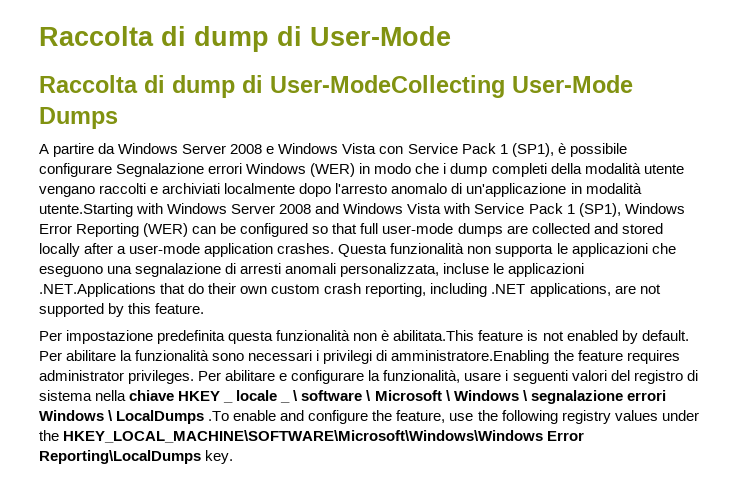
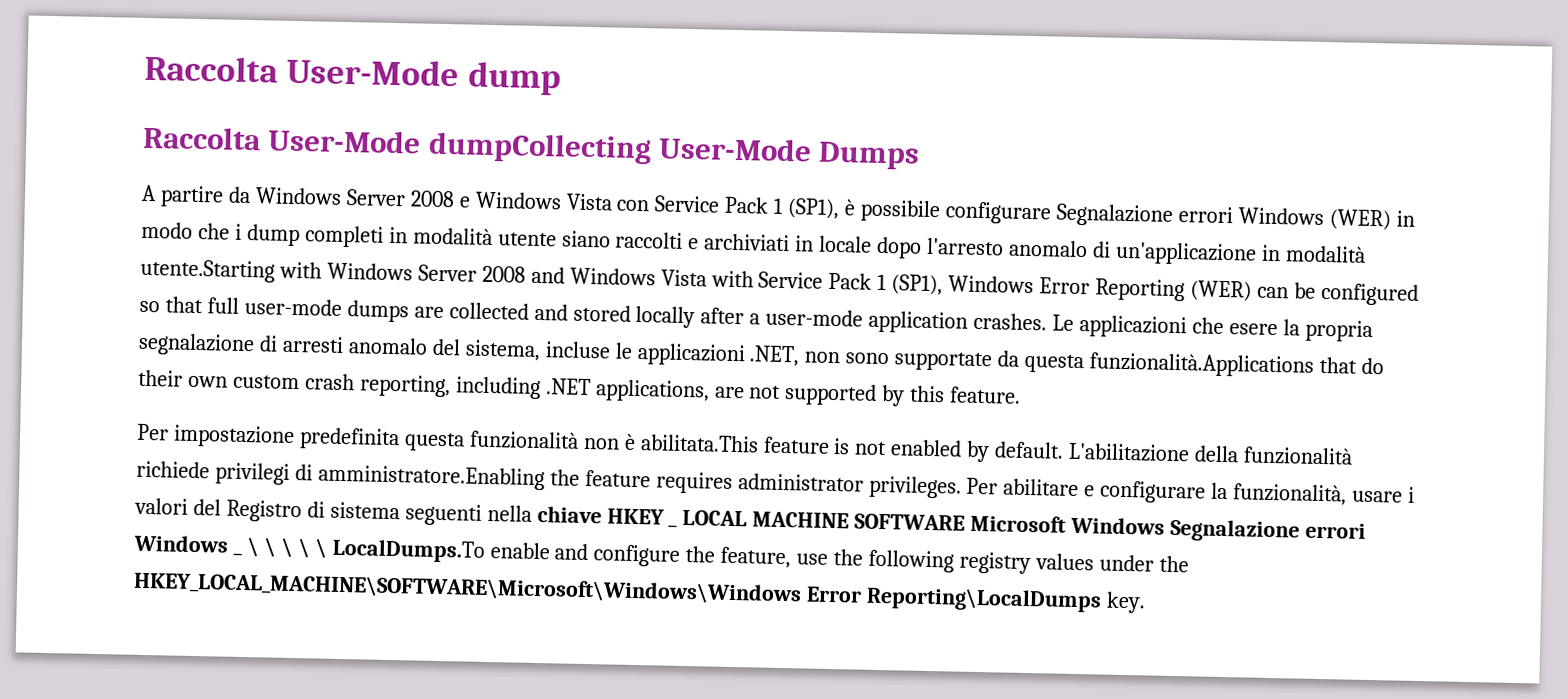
[39,26,451,52] [39,75,505,98] Raccolta di dump di User-Mode // Raccolta di dump di User-ModeCollecting -> [144,54,561,96] [142,125,652,165] Raccolta User-Mode dump // Raccolta User-Mode dumpCollecting
[550,163,582,174] della -> [388,226,408,244] in
[39,186,95,197] vengano -> [561,230,611,248] siano
[224,183,296,194] localmente -> [795,235,873,253] in locale
[338,243,676,257] [39,263,585,277] [39,283,156,297] Questa funzionalità non supporta le applicazioni che eseguono una segnalazione di arresti anomali personalizzata, incluse le applicazioni .NET.Applications -> [1052,314,1373,343] [138,332,1315,378] Le applicazioni che esere la propria segnalazione di arresti anomalo del sistema, incluse le applicazioni .NET, non sono supportate da questa funzionalità.Applications
[39,350,320,361] Per abilitare la funzionalità sono necessari i -> [1068,442,1354,466] [136,460,210,479] L'abilitazione della funzionalità richiede
[512,370,568,384] seguenti -> (1416, 494) none
[633,370,683,384] registro -> [225,499,302,523] Registro
(92, 395) none -> [404,503,482,526] seguenti
[236,390,278,401] [280,401,291,403] [293,390,666,404] [39,410,230,424] locale _ \ software \ Microsoft \ Windows \ segnalazione errori Windows \ LocalDumps .To -> [682,509,1367,543] [133,534,486,563] LOCAL MACHINE SOFTWARE Microsoft Windows Segnalazione errori Windows _ \ \ \ \ \ LocalDumps.To

